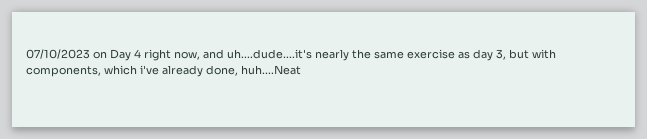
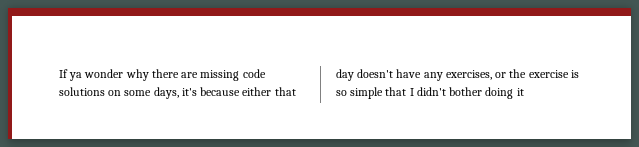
[26,49,556,61] [26,65,301,77] 07/10/2023 on Day 4 right now, and uh....dude....it's nearly the same exercise as day 3, but with components, which i've already done, huh....Neat -> [59,69,266,81] [59,87,296,99] [336,69,579,81] [336,87,524,99] If ya wonder why there are missing code solutions on some days, it's because either that day doesn't have any exercises, or the exercise is so simple that I didn't bother doing it

